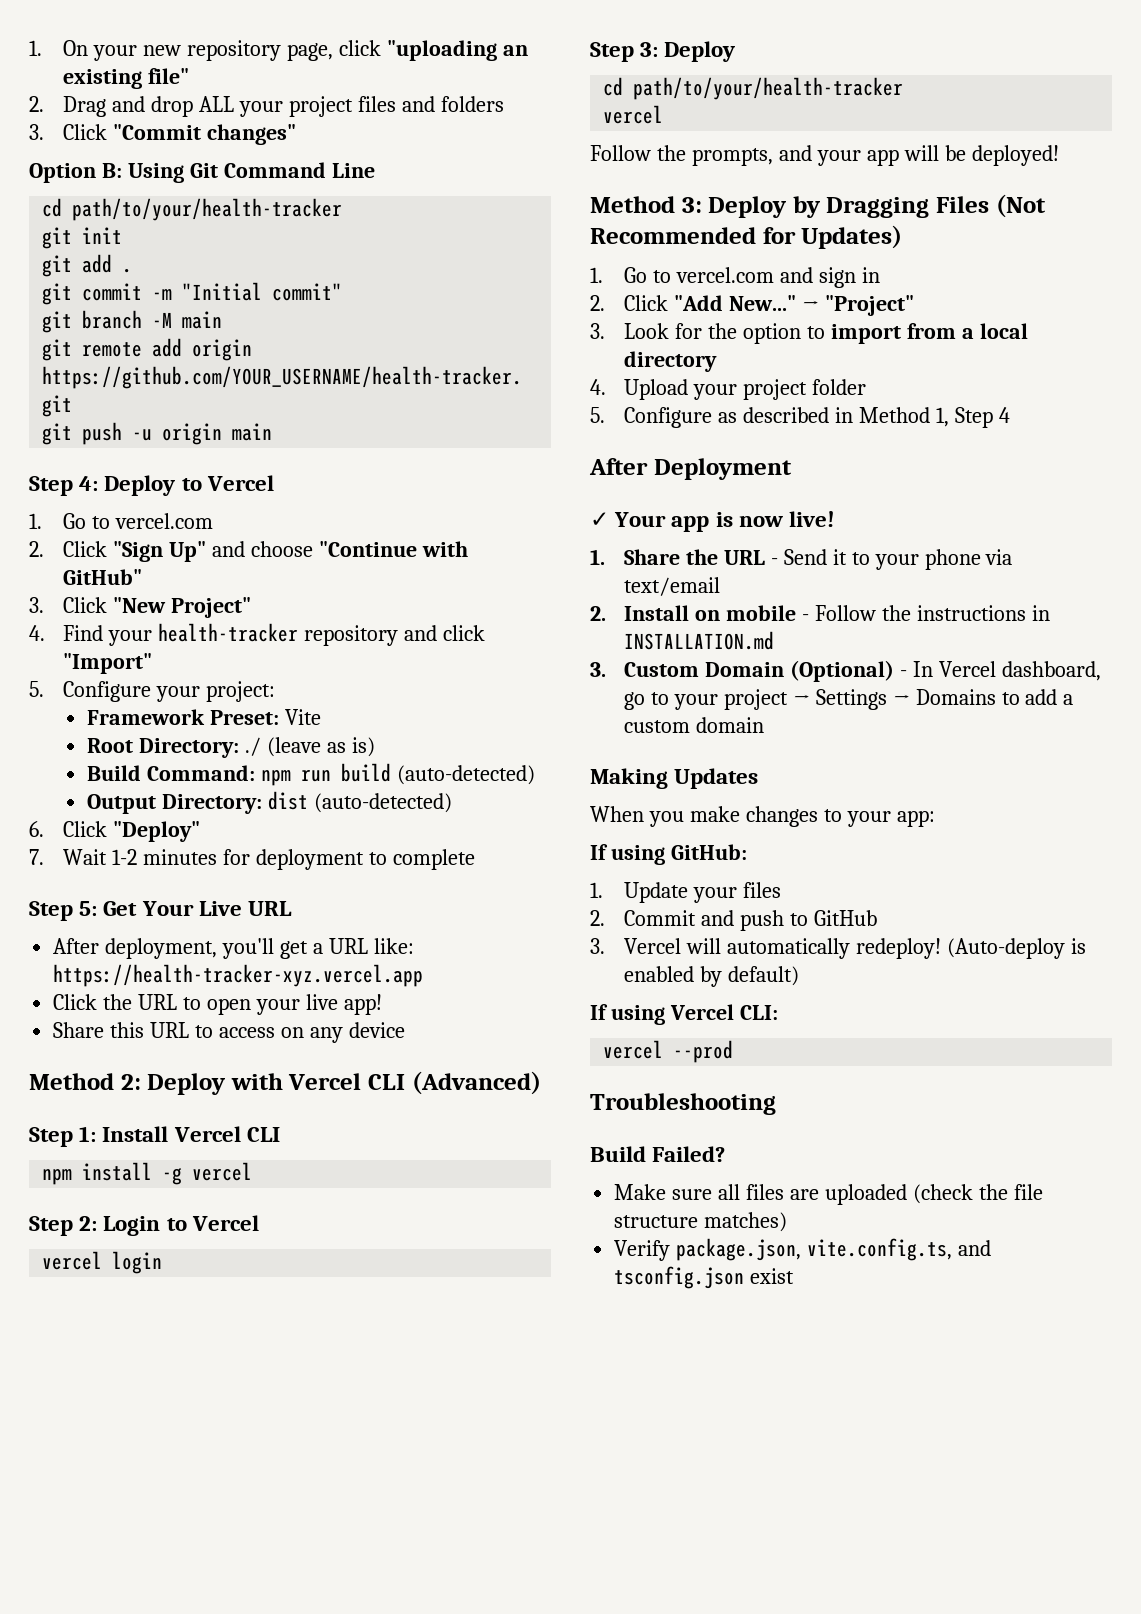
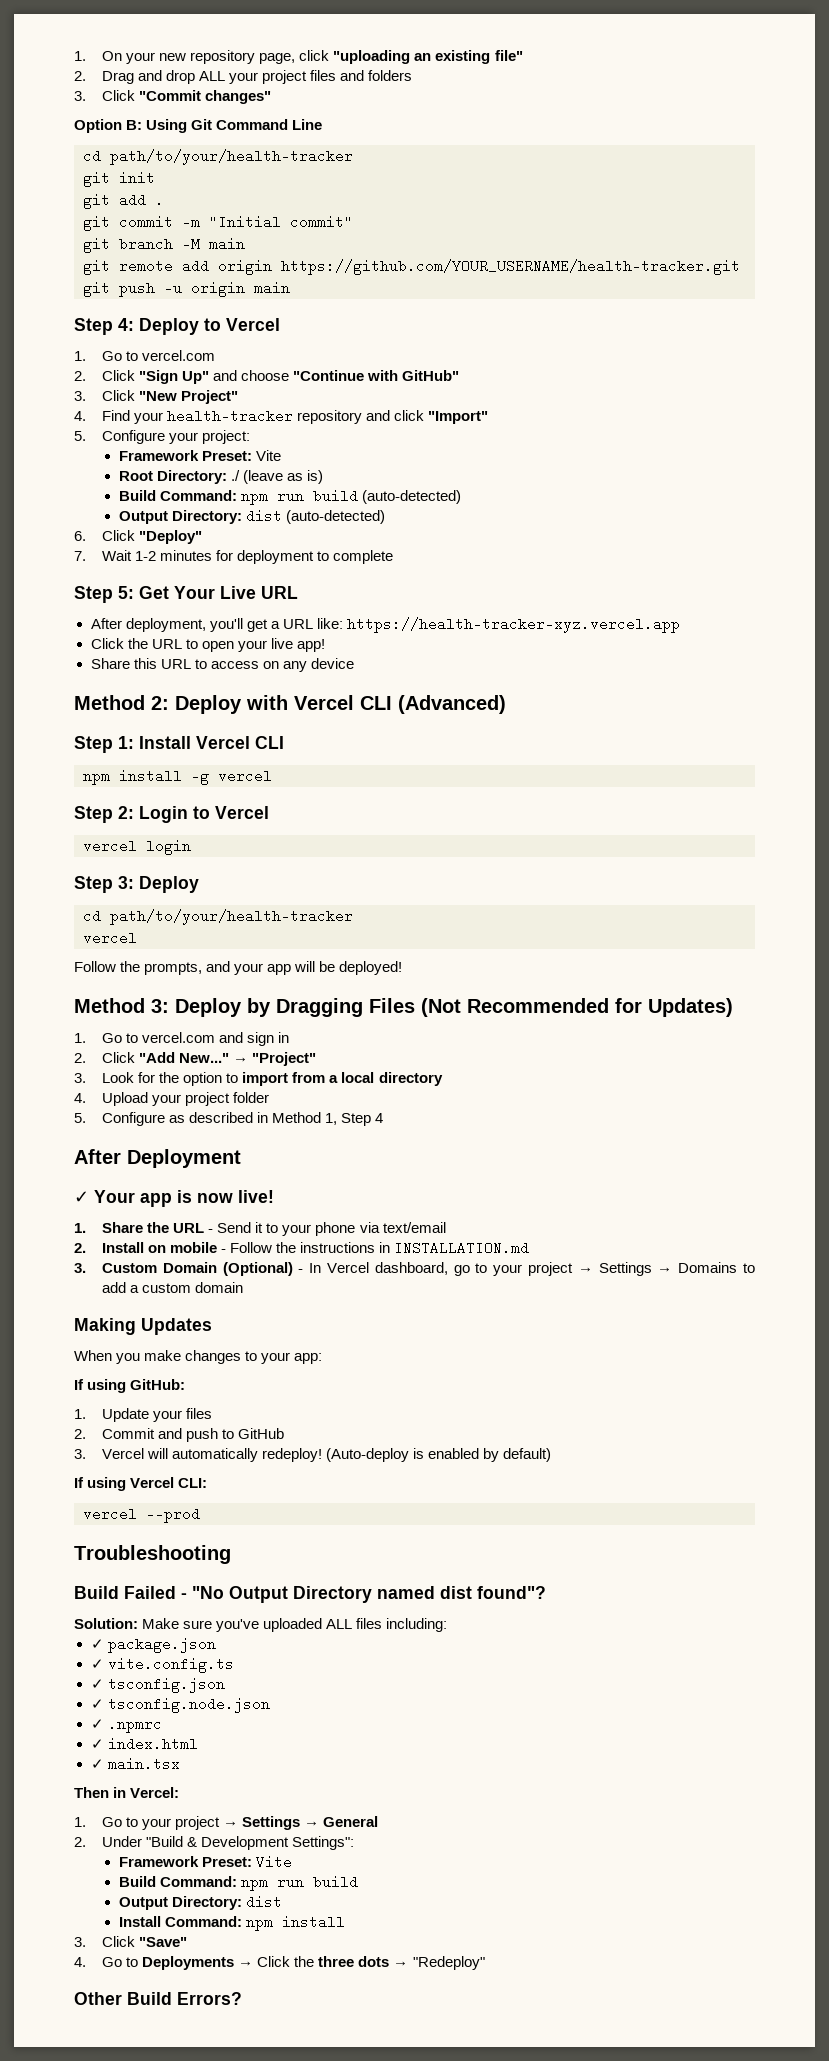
[652,1146,726,1162] [614,1184,1043,1205] [614,1212,788,1232] [614,1238,992,1261] [614,1266,795,1289] Failed? // Make sure all files are uploaded (check the file structure matches) // Verify package.json, vite.config.ts, and tsconfig.json exist -> [124,1586,546,1603] [74,1618,448,1632] [90,1637,216,1653] [90,1657,234,1673] [90,1677,225,1693] [90,1697,270,1713] [90,1717,162,1733] [90,1737,198,1751] [90,1757,180,1771] [74,1787,180,1798] [74,1816,379,1830] [74,1836,355,1850] [118,1855,292,1869] [118,1875,358,1891] [118,1895,282,1910] [118,1915,345,1931] [74,1936,188,1947] [74,1956,485,1970] [74,1992,242,2005] Failed - "No Output Directory named dist found"? // Solution: Make sure you've uploaded ALL files including: // ✓ package.json // ✓ vite.config.ts // ✓ tsconfig.json // ✓ tsconfig.node.json // ✓ .npmrc // ✓ index.html // ✓ main.tsx // Then in Vercel: // 1. Go to your project → Settings → General // 2. Under "Build & Development Settings": // Framework Preset: Vite // Build Command: npm run build // Output Directory: dist // Install Command: npm install // 3. Click "Save" // 4. Go to Deployments → Click the three dots → "Redeploy" // Other Build Errors?

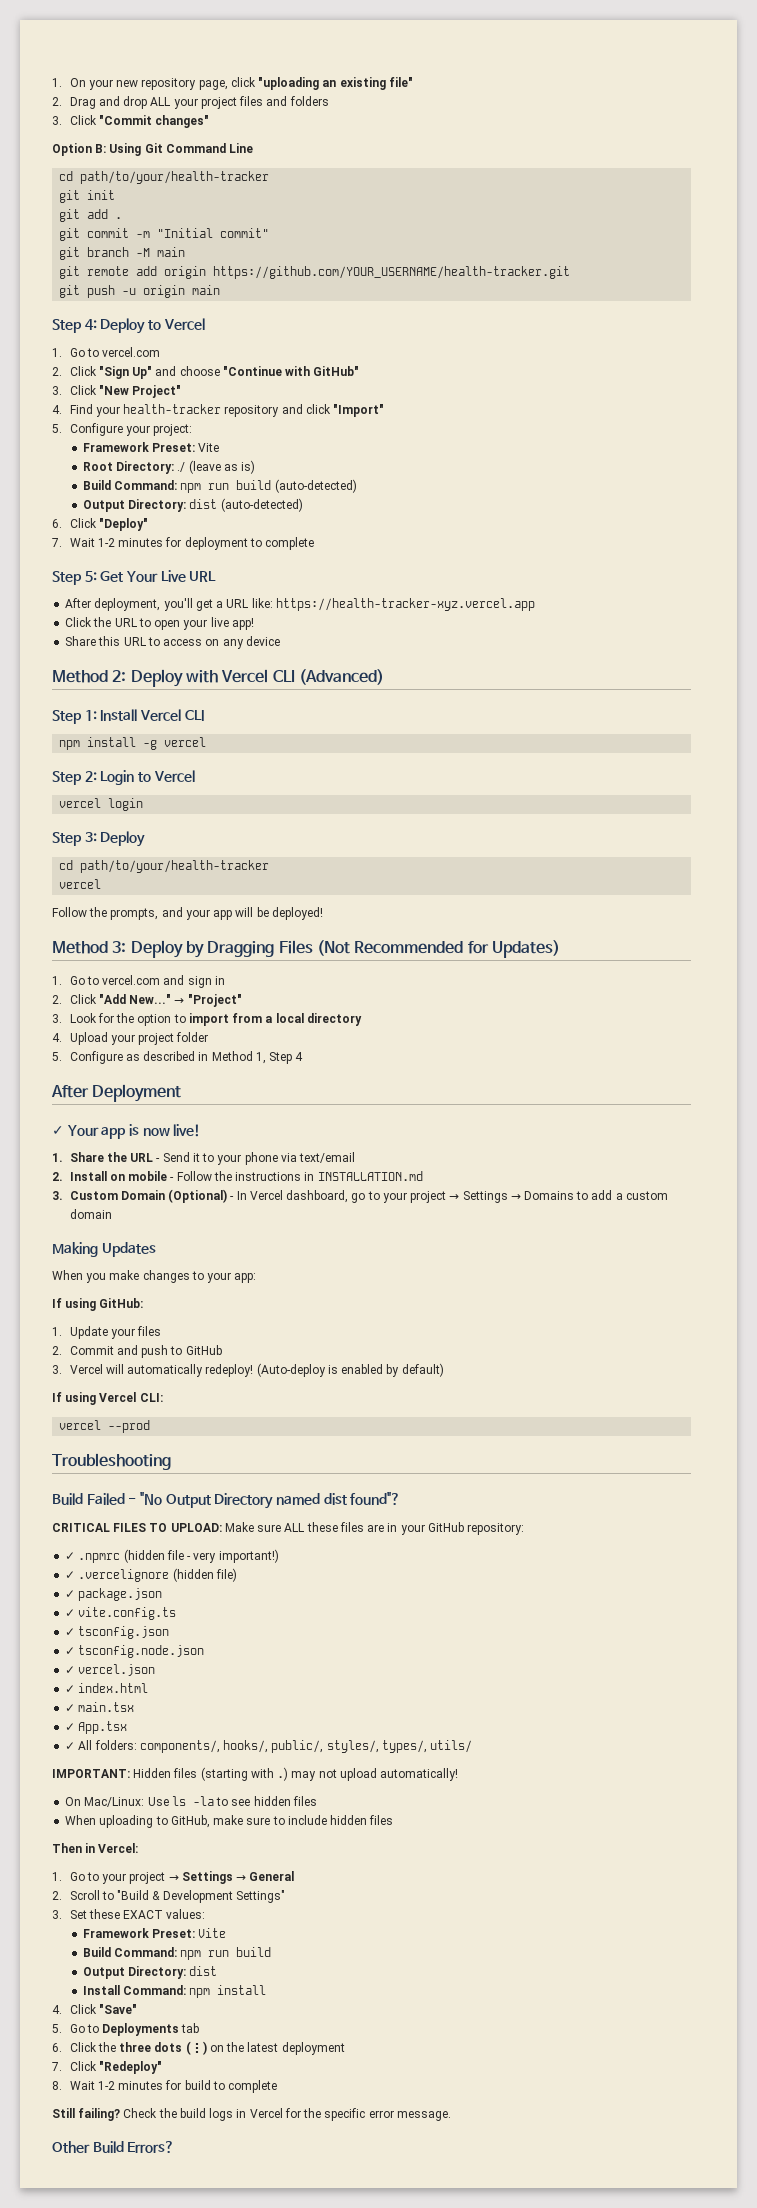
[74,1618,448,1632] Solution: Make sure you've uploaded ALL files including: -> [52,1522,525,1535] [65,1549,279,1563] [65,1568,237,1582] CRITICAL FILES TO UPLOAD: Make sure ALL these files are in your GitHub repository: // ✓ .npmrc (hidden file - very important!) // ✓ .vercelignore (hidden file)
[107,1717,162,1733] .npmrc -> [78,1664,156,1676] vercel.json
(180, 1764) none -> [65,1721,128,1734] [65,1740,473,1753] [52,1767,459,1781] [65,1796,317,1807] [65,1815,394,1828] // ✓ App.tsx // ✓ All folders: components/, hooks/, public/, styles/, types/, utils/ // IMPORTANT: Hidden files (starting with .) may not upload automatically! // On Mac/Linux: Use ls -la to see hidden files // When uploading to GitHub, make sure to include hidden files
[102,1836,143,1847] Under -> [69,1890,114,1900] Scroll to
[292,1836,355,1850] Settings": -> [235,1890,285,1903] [52,1909,206,1919] Settings" // 3. Set these EXACT values:
[74,1937,86,1947] 3. -> [52,2005,62,2014] 4.
[74,1957,86,1967] 4. -> [52,2024,62,2033] 5.
[238,1961,254,1967] → -> [181,2023,200,2033] [52,2043,62,2052] tab // 6.
[393,1956,485,1970] → "Redeploy" -> [185,2041,345,2055] [52,2061,162,2074] [52,2080,278,2093] [52,2108,451,2121] (⋮) on the latest deployment // 7. Click "Redeploy" // 8. Wait 1-2 minutes for build to complete // Still failing? Check the build logs in Vercel for the specific error message.

